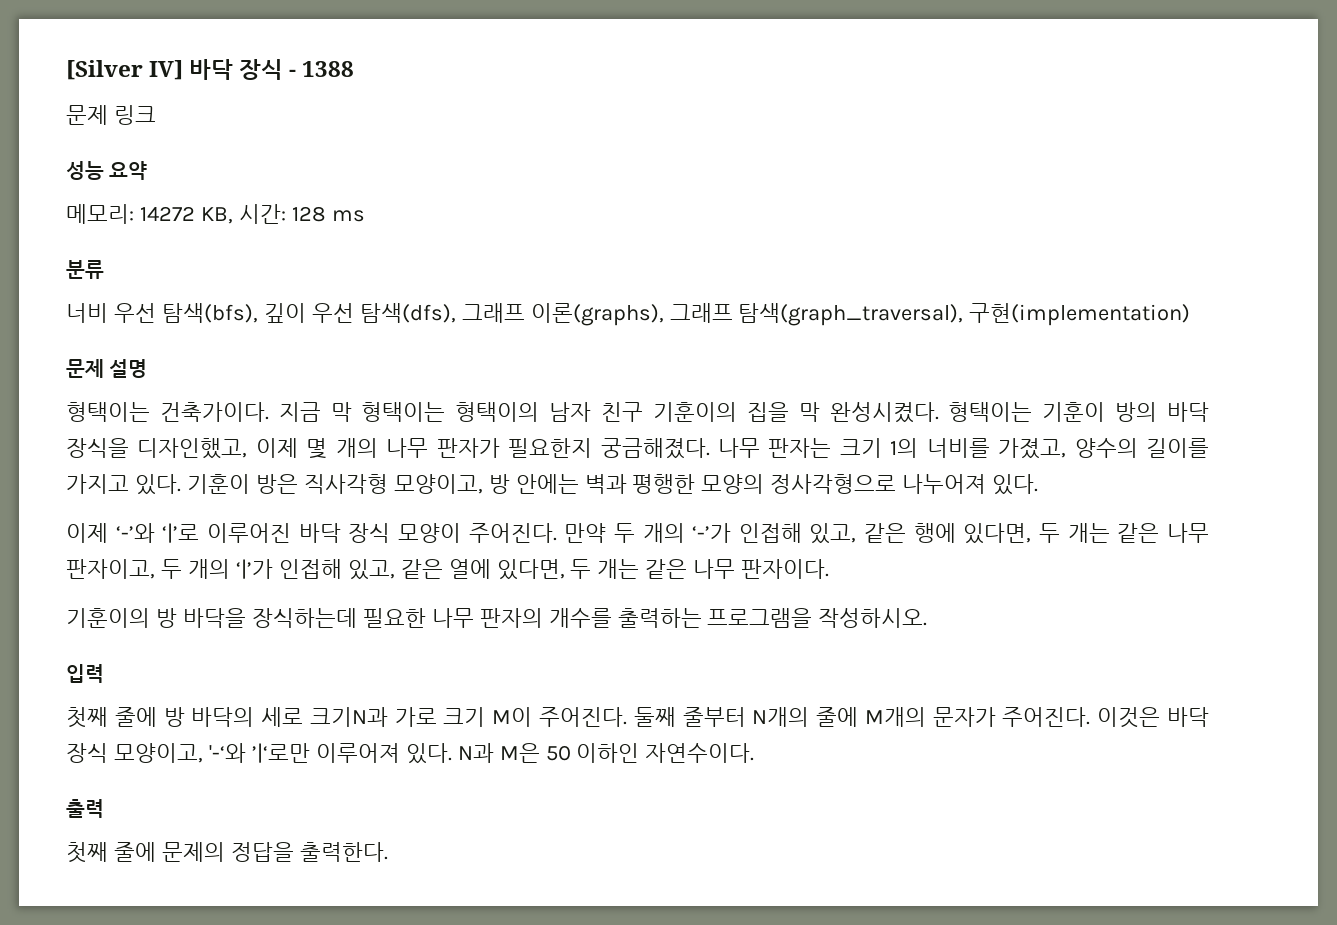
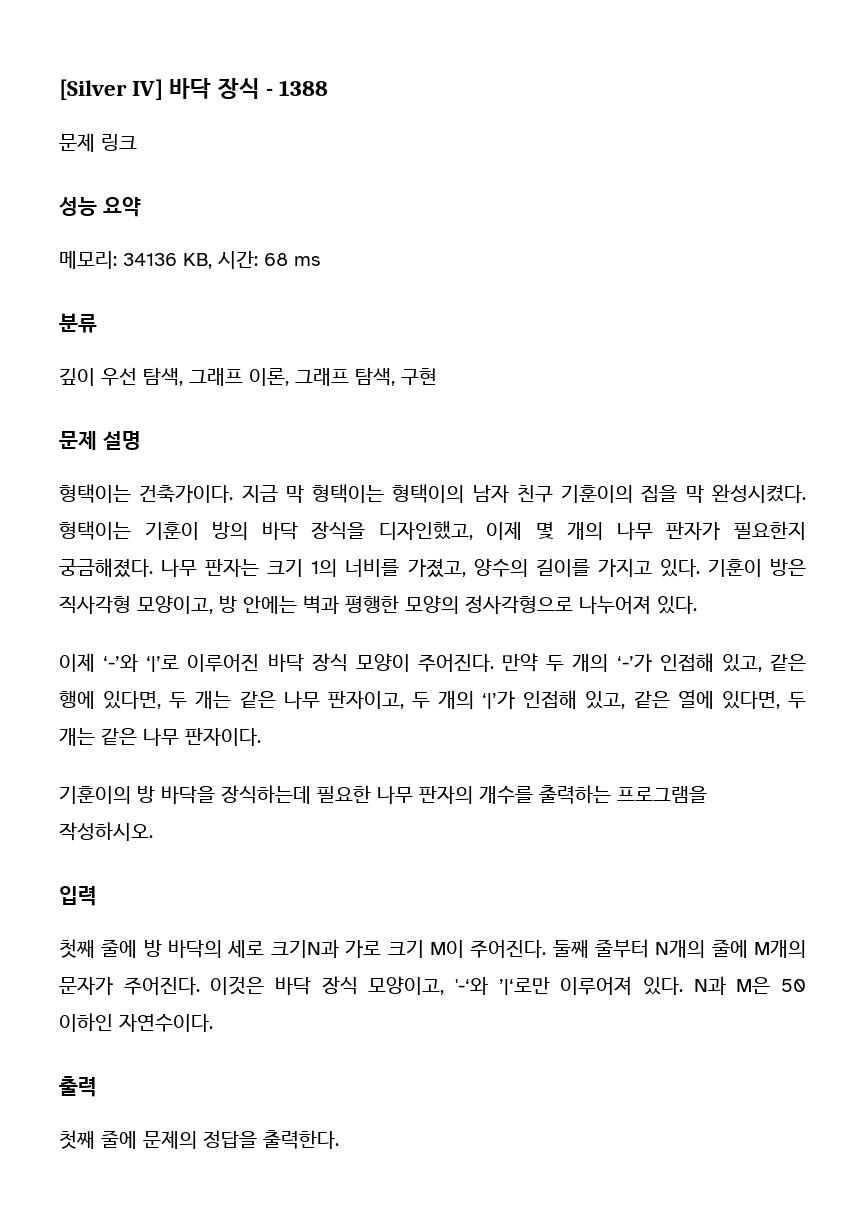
[139,206,195,221] 14272 -> [123,253,177,266] 34136
[291,206,326,222] 128 -> [264,253,288,266] 68
[66,303,1191,326] 너비 우선 탐색(bfs), 깊이 우선 탐색(dfs), 그래프 이론(graphs), 그래프 탐색(graph_traversal), 구현(implementation) -> [59,367,437,386] 깊이 우선 탐색, 그래프 이론, 그래프 탐색, 구현

